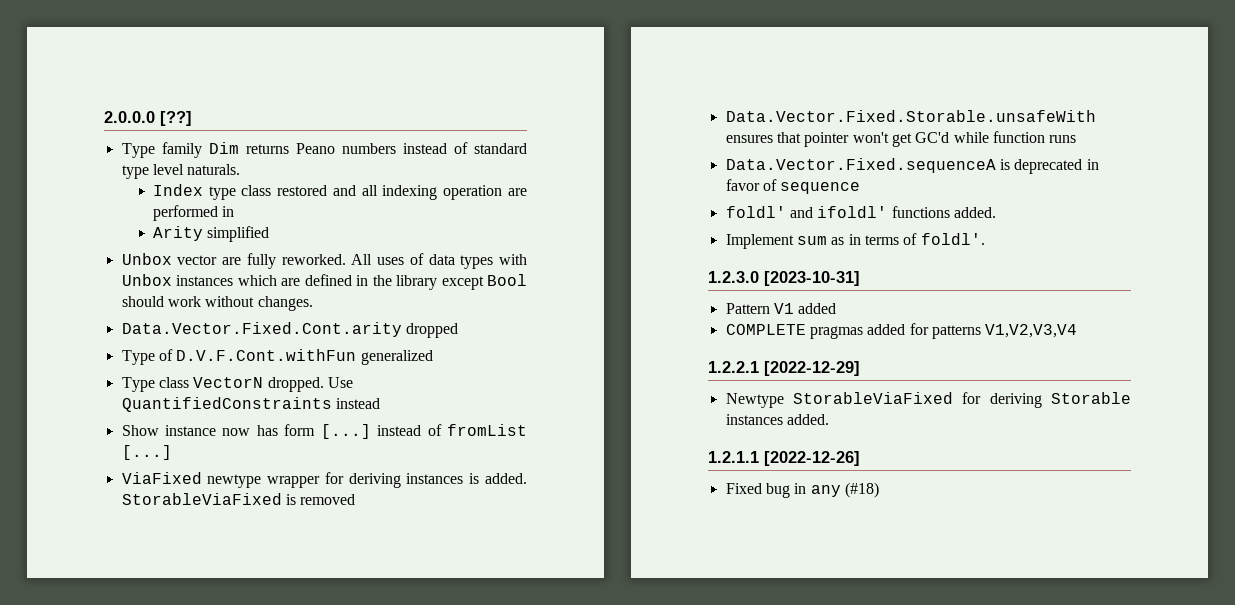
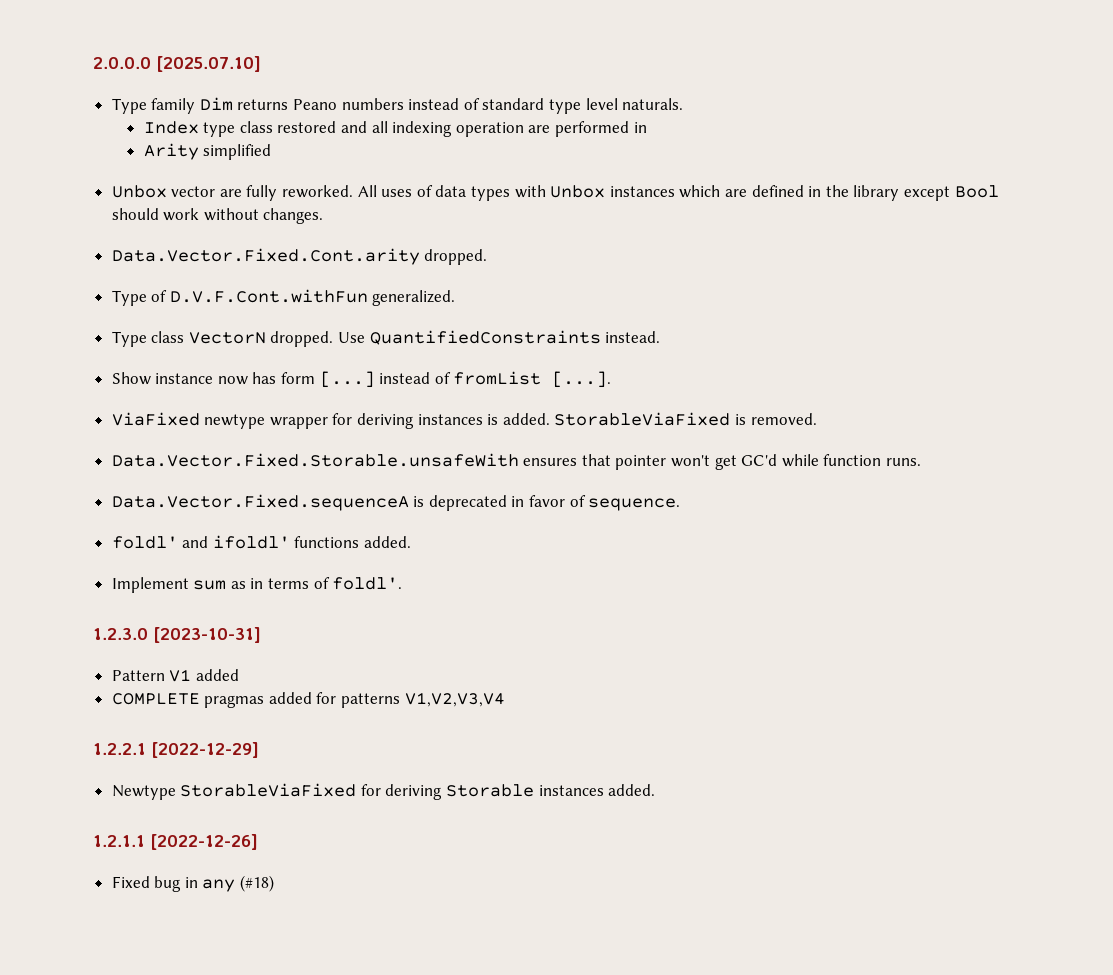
[160,111,192,126] [??] -> [156,56,261,72] [2025.07.10]
[405,323,458,338] dropped -> [424,249,488,265] dropped.
[360,350,433,365] generalized -> [372,290,456,306] generalized.
[335,398,380,409] instead -> [605,331,661,343] instead.
[121,445,172,460] [...] -> [552,371,612,388] [...].
[300,494,356,505] removed -> [750,413,817,425] removed.
[1049,135,1077,143] runs -> [886,458,922,466] runs.
[780,182,861,194] sequence -> [588,498,681,511] sequence.

